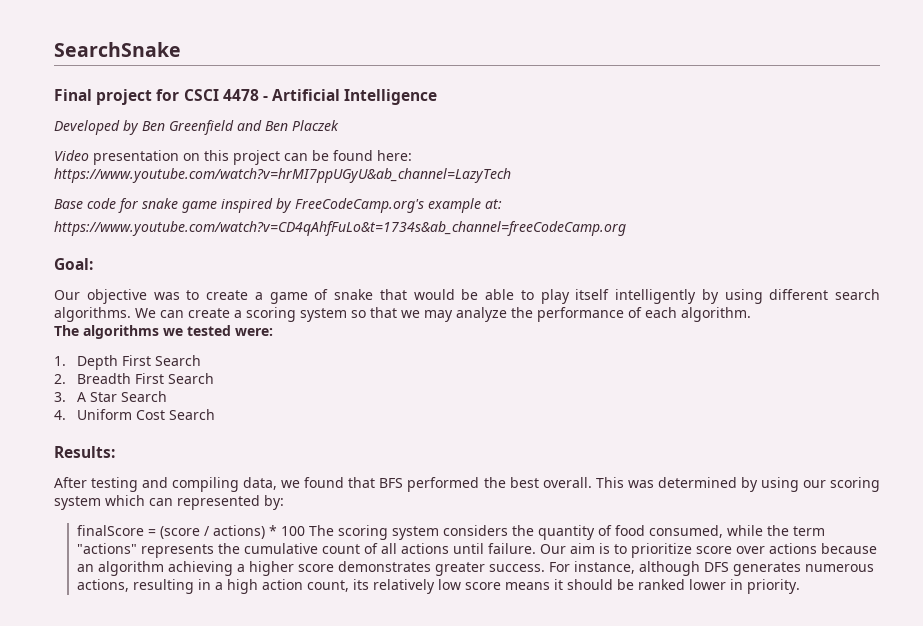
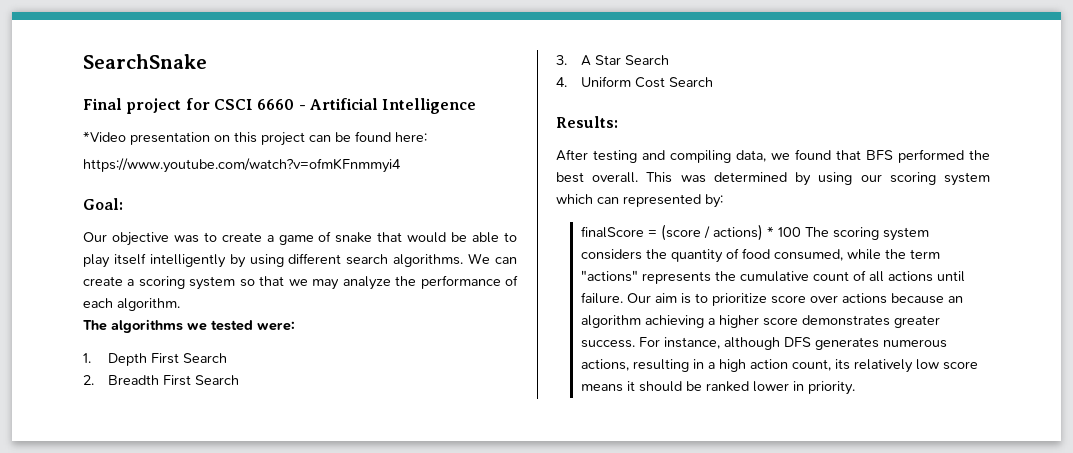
[222,89,259,101] 4478 -> [257,99,295,110] 6660
[54,120,339,135] [54,150,89,161] Developed by Ben Greenfield and Ben Placzek // Video -> [83,131,126,142] *Video
[54,168,511,183] [54,198,502,213] [54,221,626,236] https://www.youtube.com/watch?v=hrMI7ppUGyU&ab_channel=LazyTech // Base code for snake game inspired by FreeCodeCamp.org's example at: // https://www.youtube.com/watch?v=CD4qAhfFuLo&t=1734s&ab_channel=freeCodeCamp.org -> [83,158,401,173] https://www.youtube.com/watch?v=ofmKFnmmyi4

